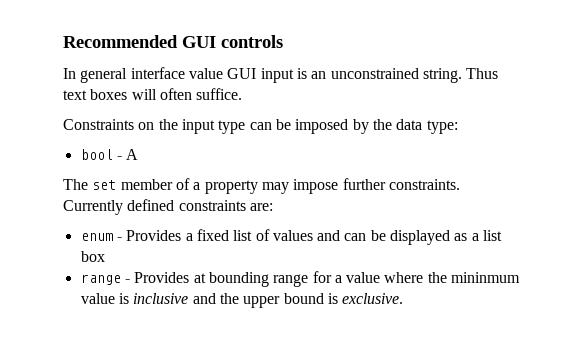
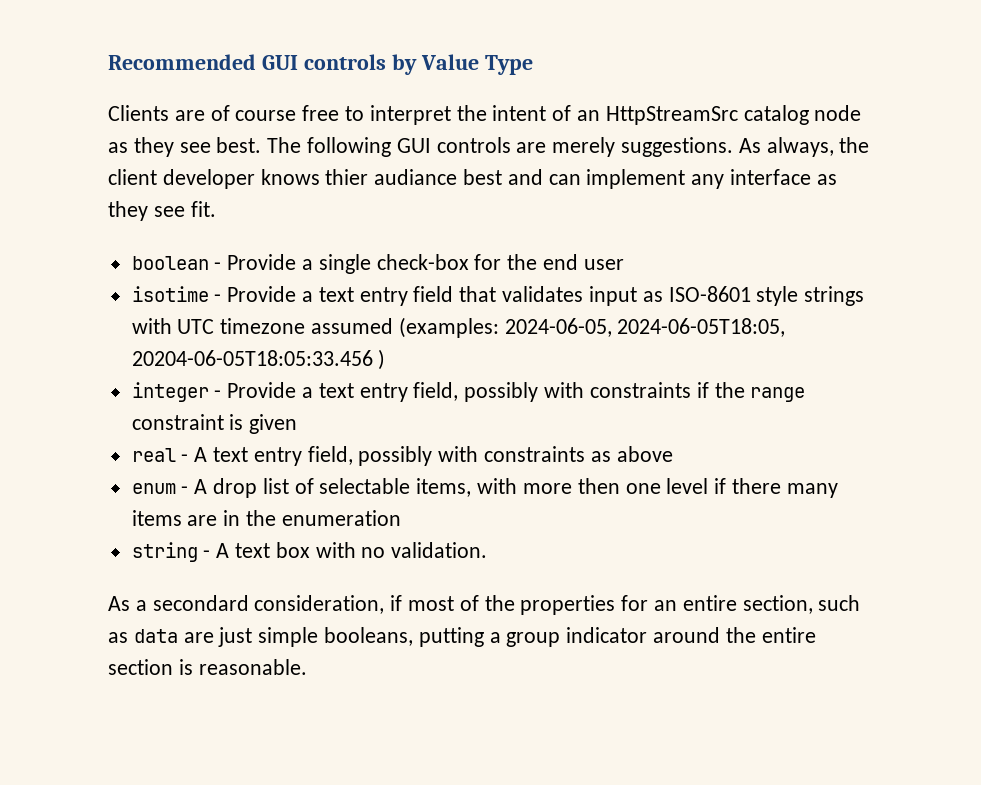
[63,67,499,83] [63,88,243,100] [63,119,458,134] [80,149,139,160] [63,178,460,194] [63,199,273,215] [80,229,503,245] [80,251,105,262] [80,271,521,287] [80,293,404,308] // In general interface value GUI input is an unconstrained string. Thus text boxes will often suffice. // Constraints on the input type can be imposed by the data type: // bool - A // The set member of a property may impose further constraints. Currently defined constraints are: // enum - Provides a fixed list of values and can be displayed as a list box // range - Provides at bounding range for a value where the mininmum value is inclusive and the upper bound is exclusive. -> [391,54,533,75] [108,105,862,125] [108,137,870,157] [108,169,837,189] [108,201,216,221] [131,254,624,274] [131,286,865,306] [131,317,786,338] [131,349,386,370] [131,382,806,402] [131,414,298,434] [131,446,673,466] [131,478,838,498] [131,510,401,526] [131,542,488,562] [108,595,861,615] [108,627,816,647] [108,659,307,675] by Value Type // Clients are of course free to interpret the intent of an HttpStreamSrc catalog node as they see best. The following GUI controls are merely suggestions. As always, the client developer knows thier audiance best and can implement any interface as they see fit. // boolean - Provide a single check-box for the end user // isotime - Provide a text entry field that validates input as ISO-8601 style strings with UTC timezone assumed (examples: 2024-06-05, 2024-06-05T18:05, 20204-06-05T18:05:33.456 ) // integer - Provide a text entry field, possibly with constraints if the range constraint is given // real - A text entry field, possibly with constraints as above // enum - A drop list of selectable items, with more then one level if there many items are in the enumeration // string - A text box with no validation. // As a secondard consideration, if most of the properties for an entire section, such as data are just simple booleans, putting a group indicator around the entire section is reasonable.

